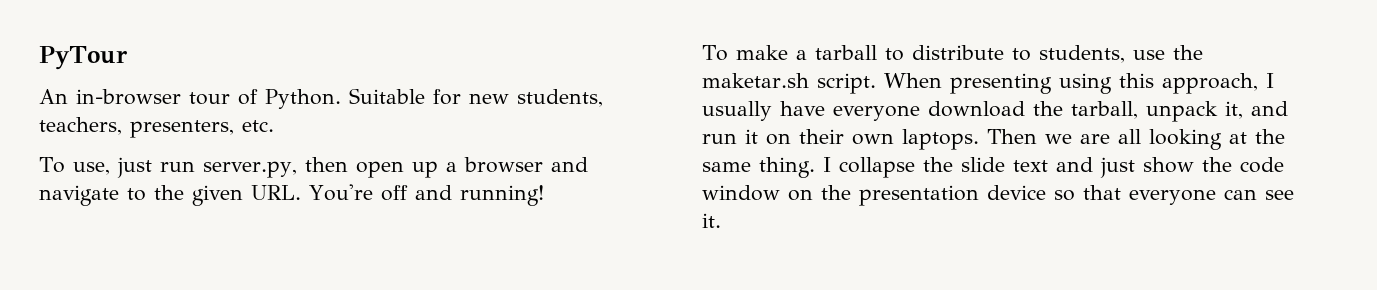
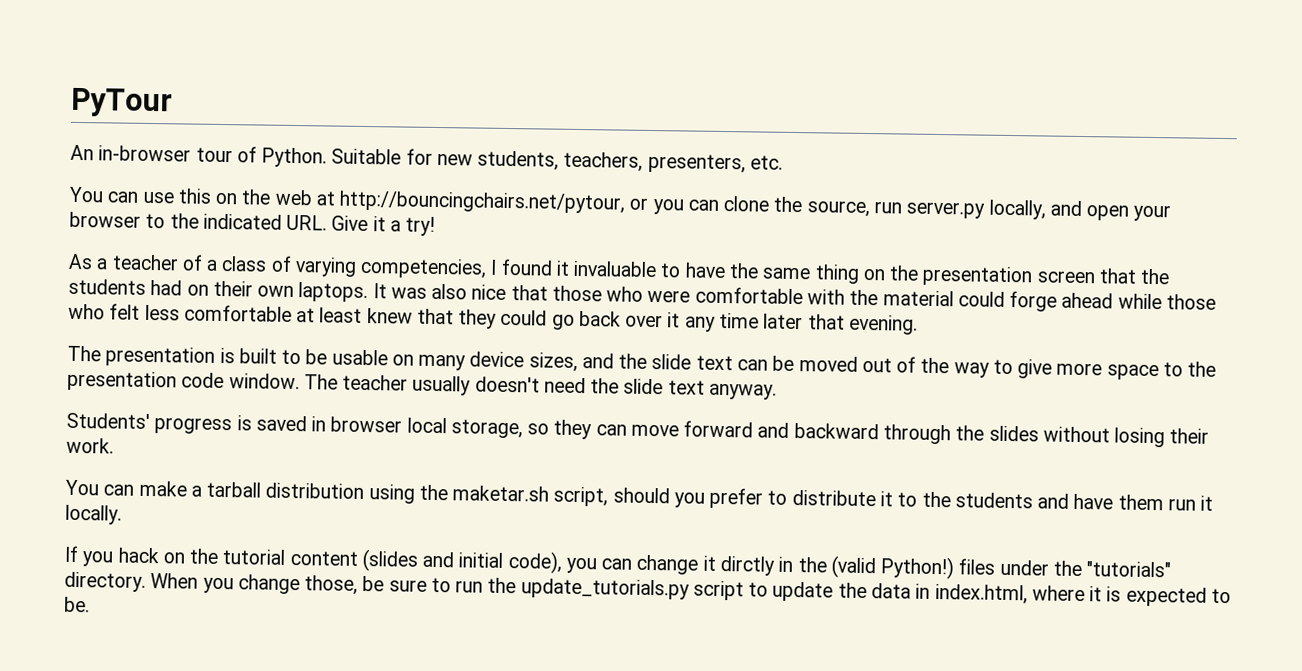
[39,157,588,178] [39,184,544,206] [702,45,1203,63] [702,73,1274,94] [702,101,1288,122] [702,129,1285,150] [702,157,1284,178] [702,185,1294,206] [702,213,721,228] To use, just run server.py, then open up a browser and navigate to the given URL. You're off and running! // To make a tarball to distribute to students, use the maketar.sh script. When presenting using this approach, I usually have everyone download the tarball, unpack it, and run it on their own laptops. Then we are all looking at the same thing. I collapse the slide text and just show the code window on the presentation device so that everyone can see it. -> [69,186,1172,222] [69,211,436,236] [68,253,1170,287] [68,278,1216,312] [68,303,918,335] [67,345,1217,381] [67,370,777,400] [66,412,1210,448] [66,437,114,454] [65,479,1214,511] [65,504,122,525] [64,545,1172,580] [64,571,1231,607] [64,596,90,613] You can use this on the web at http://bouncingchairs.net/pytour, or you can clone the source, run server.py locally, and open your browser to the indicated URL. Give it a try! // As a teacher of a class of varying competencies, I found it invaluable to have the same thing on the presentation screen that the students had on their own laptops. It was also nice that those who were comfortable with the material could forge ahead while those who felt less comfortable at least knew that they could go back over it any time later that evening. // The presentation is built to be usable on many device sizes, and the slide text can be moved out of the way to give more space to the presentation code window. The teacher usually doesn't need the slide text anyway. // Students' progress is saved in browser local storage, so they can move forward and backward through the slides without losing their work. // You can make a tarball distribution using the maketar.sh script, should you prefer to distribute it to the students and have them run it locally. // If you hack on the tutorial content (slides and initial code), you can change it dirctly in the (valid Python!) files under the "tutorials" directory. When you change those, be sure to run the update_tutorials.py script to update the data in index.html, where it is expected to be.

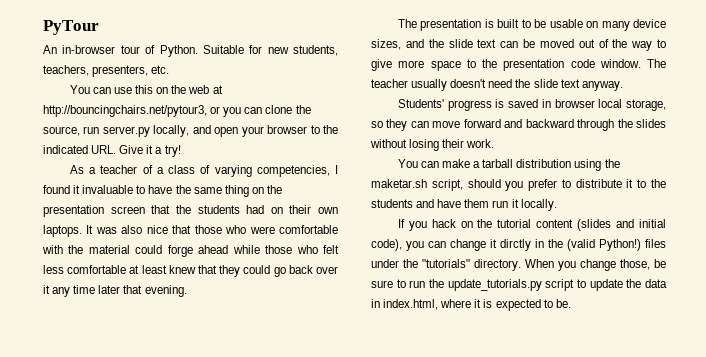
[339,190,626,214] http://bouncingchairs.net/pytour, -> [43,105,207,117] http://bouncingchairs.net/pytour3,

